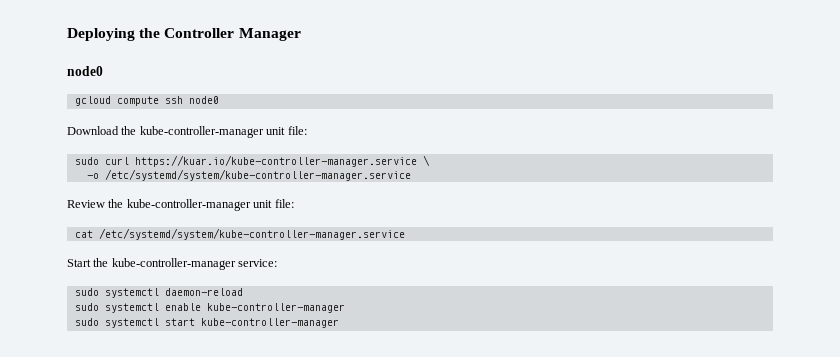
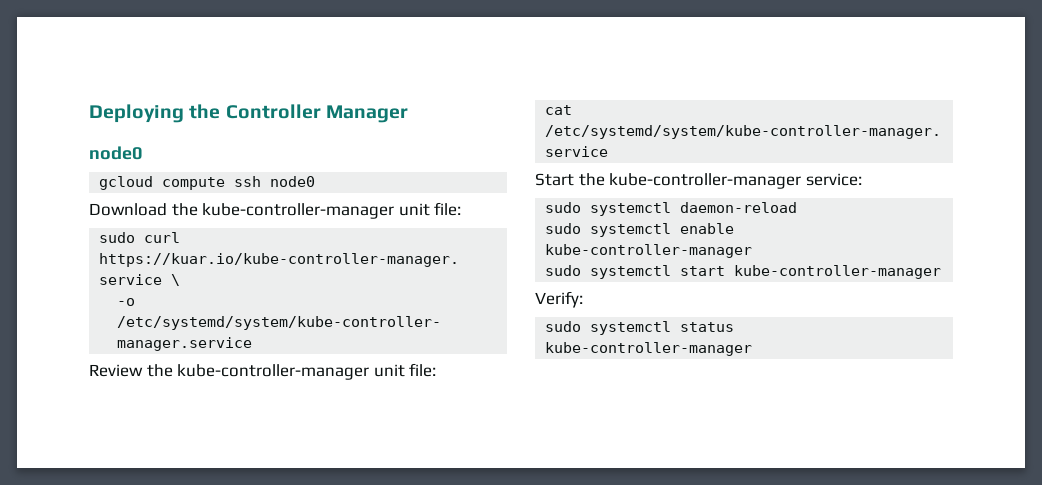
(339, 323) none -> [535,291,583,308] [545,321,735,335] [545,342,753,356] // Verify: // sudo systemctl status kube-controller-manager

